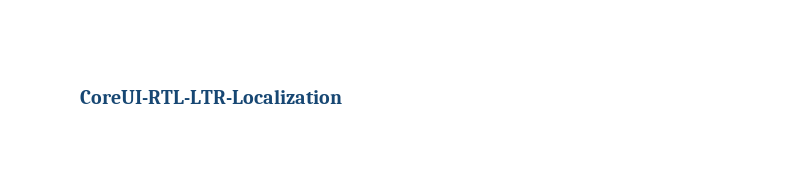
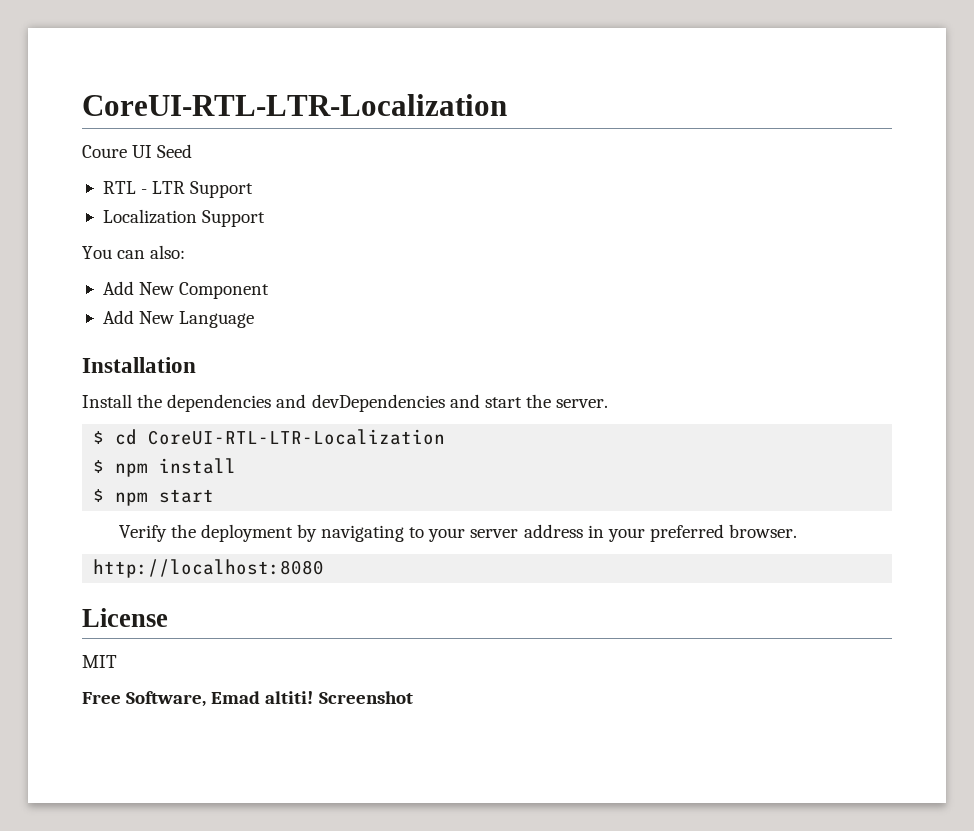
[80,89,342,104] CoreUI-RTL-LTR-Localization -> [82,94,507,116] [82,144,193,158] [102,181,254,198] [102,209,266,227] [82,245,186,259] [102,281,270,299] [102,310,255,328] [82,357,196,373] [82,394,609,412] [93,429,446,445] [93,458,237,477] [93,489,215,506] [118,524,798,542] [93,559,325,578] [82,608,168,627] [82,655,117,668] [82,691,413,707] CoreUI-RTL-LTR-Localization // Coure UI Seed // RTL - LTR Support // Localization Support // You can also: // Add New Component // Add New Language // Installation // Install the dependencies and devDependencies and start the server. // $ cd CoreUI-RTL-LTR-Localization // $ npm install // $ npm start // Verify the deployment by navigating to your server address in your preferred browser. // http://localhost:8080 // License // MIT // Free Software, Emad altiti! Screenshot

